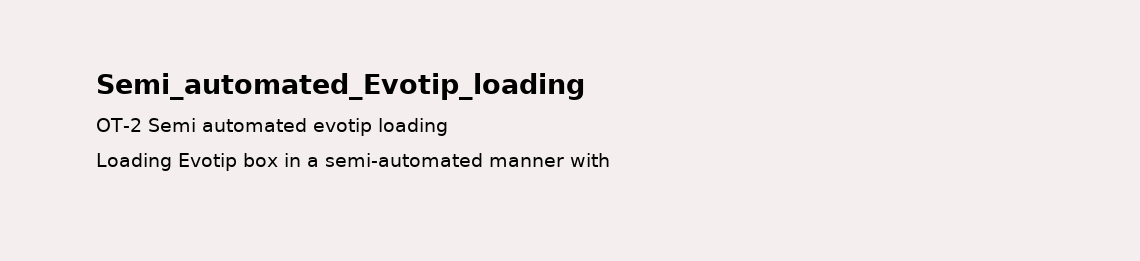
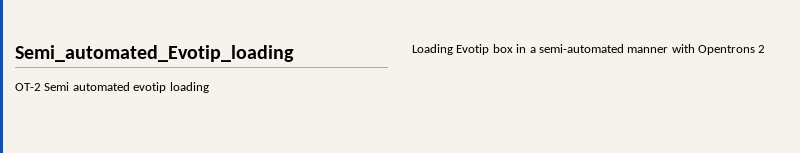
(610, 160) none -> [698,45,766,55] Opentrons 2

